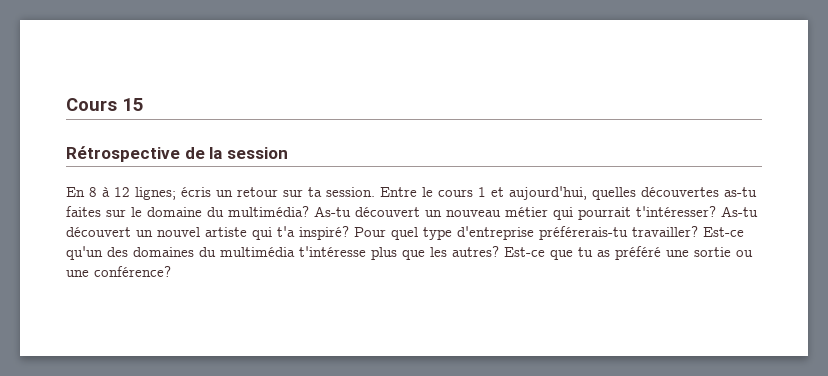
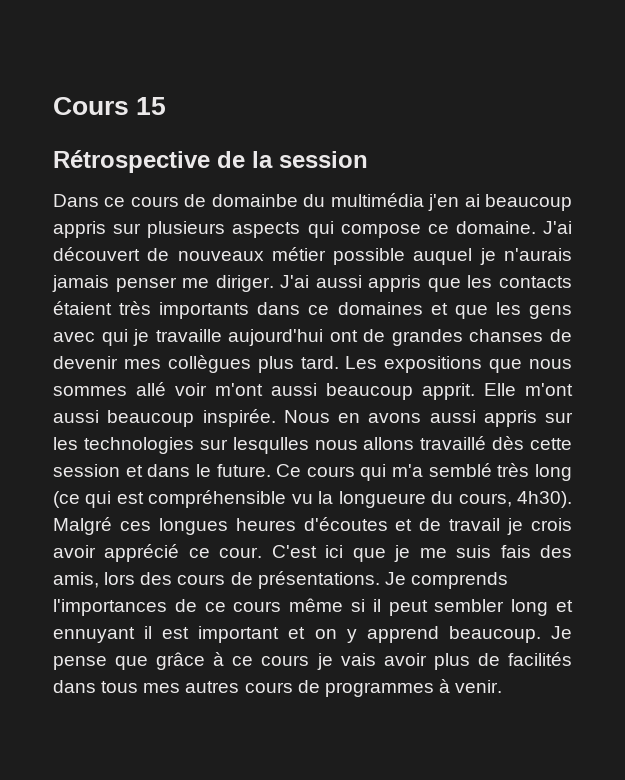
[66,186,757,200] [66,206,758,220] [66,226,744,240] [66,246,753,260] [66,266,171,277] En 8 à 12 lignes; écris un retour sur ta session. Entre le cours 1 et aujourd'hui, quelles découvertes as-tu faites sur le domaine du multimédia? As-tu découvert un nouveau métier qui pourrait t'intéresser? As-tu découvert un nouvel artiste qui t'a inspiré? Pour quel type d'entreprise préférerais-tu travailler? Est-ce qu'un des domaines du multimédia t'intéresse plus que les autres? Est-ce que tu as préféré une sortie ou une conférence? -> [53,193,573,211] [53,221,572,238] [53,247,572,265] [52,275,572,292] [53,301,572,319] [53,329,572,346] [53,355,572,373] [53,382,573,400] [53,409,573,427] [53,436,572,454] [53,463,572,481] [53,490,573,508] [53,517,573,535] [53,544,572,562] [53,571,508,589] [53,598,574,616] [53,626,572,643] [53,652,572,670] [53,679,503,697] Dans ce cours de domainbe du multimédia j'en ai beaucoup appris sur plusieurs aspects qui compose ce domaine. J'ai découvert de nouveaux métier possible auquel je n'aurais jamais penser me diriger. J'ai aussi appris que les contacts étaient très importants dans ce domaines et que les gens avec qui je travaille aujourd'hui ont de grandes chanses de devenir mes collègues plus tard. Les expositions que nous sommes allé voir m'ont aussi beaucoup apprit. Elle m'ont aussi beaucoup inspirée. Nous en avons aussi appris sur les technologies sur lesqulles nous allons travaillé dès cette session et dans le future. Ce cours qui m'a semblé très long (ce qui est compréhensible vu la longueure du cours, 4h30). Malgré ces longues heures d'écoutes et de travail je crois avoir apprécié ce cour. C'est ici que je me suis fais des amis, lors des cours de présentations. Je comprends l'importances de ce cours même si il peut sembler long et ennuyant il est important et on y apprend beaucoup. Je pense que grâce à ce cours je vais avoir plus de facilités dans tous mes autres cours de programmes à venir.

